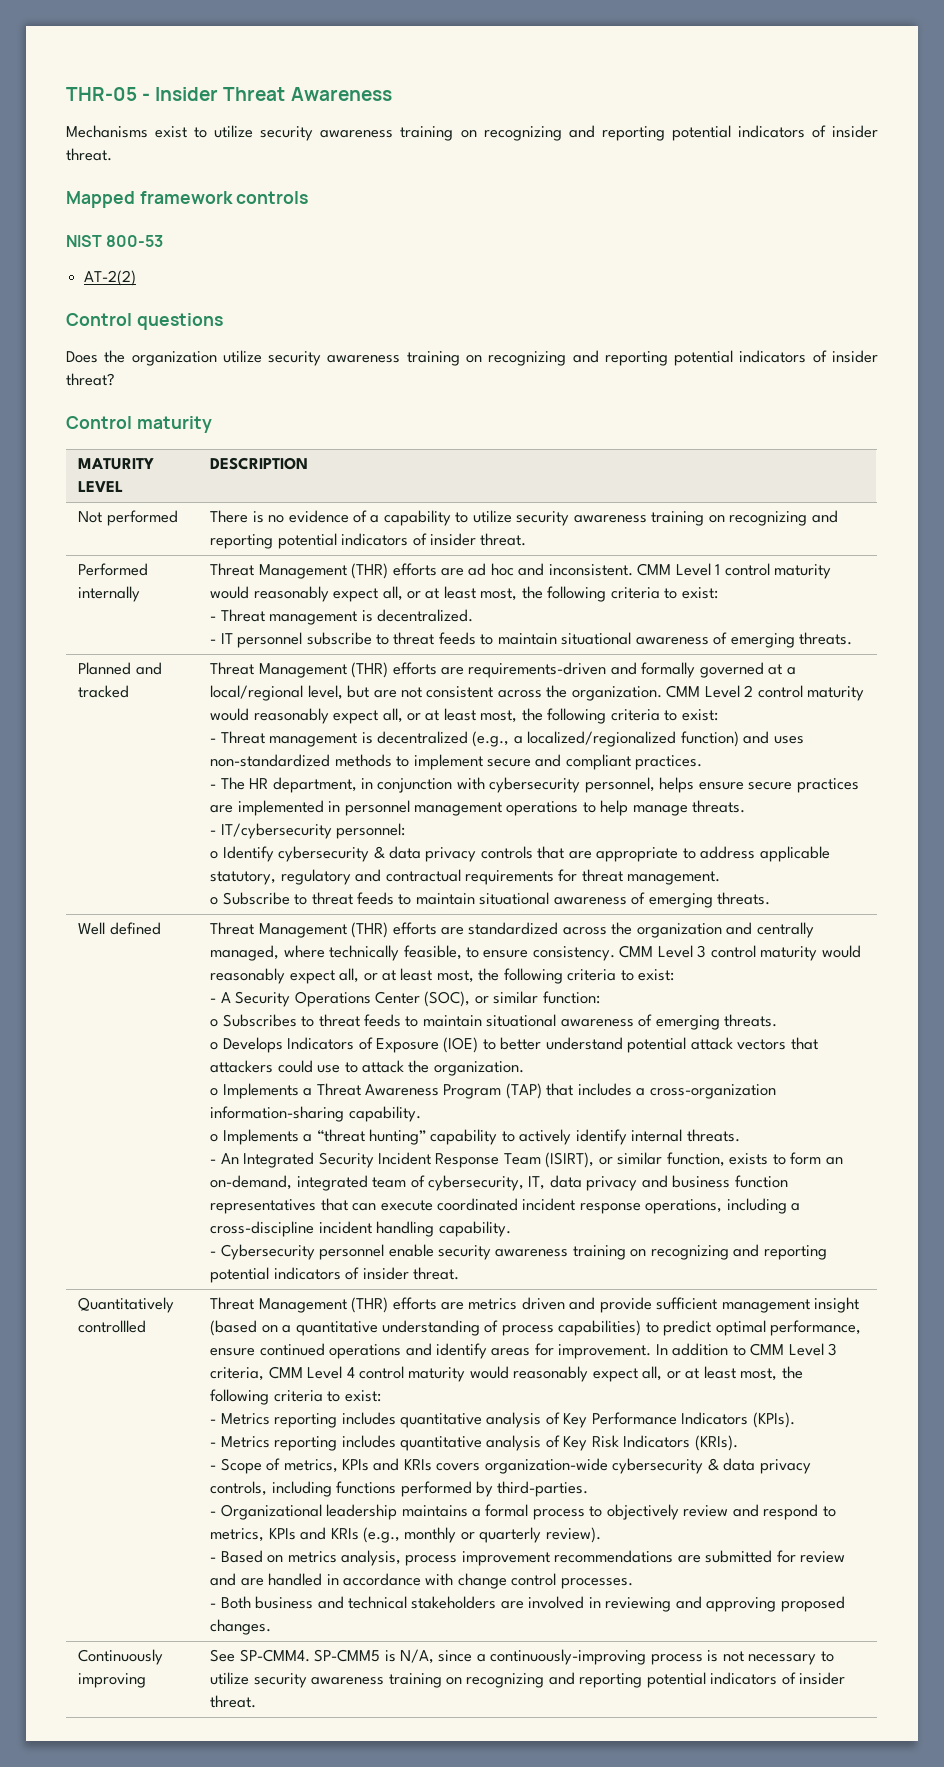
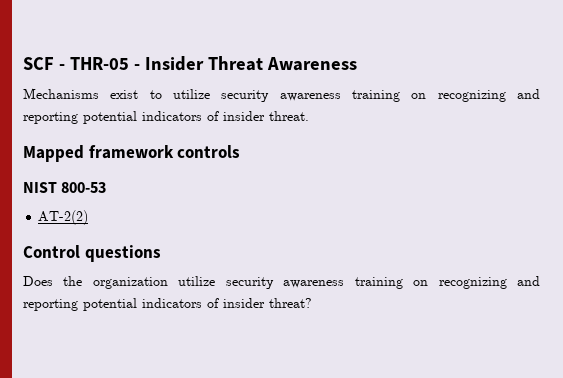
(66, 94) none -> [23,57,65,70] SCF -
[66,416,212,433] [78,458,155,470] [78,481,124,492] [210,457,309,470] [78,510,178,526] [210,510,838,526] [210,533,527,549] [78,563,149,576] [78,586,141,602] [210,563,832,579] [210,586,718,602] [210,609,473,625] [210,632,853,648] [78,662,162,675] [78,685,130,698] [210,662,796,678] [210,685,865,701] [210,708,718,724] [210,731,804,747] [210,754,703,770] [210,777,859,793] [210,800,746,816] [210,823,406,839] [210,846,830,862] [210,869,721,885] [210,892,771,908] [78,922,161,935] [210,922,814,938] [210,945,861,961] [210,968,675,984] [210,991,600,1007] [210,1014,778,1030] [210,1037,818,1053] [210,1060,524,1076] [210,1083,776,1099] [210,1106,421,1122] [210,1129,740,1145] [210,1152,843,1168] [210,1175,788,1191] [210,1198,801,1214] [210,1221,511,1237] [210,1244,827,1260] [210,1267,459,1283] [78,1297,175,1313] [78,1320,147,1333] [210,1297,860,1313] [210,1320,862,1336] [210,1343,838,1359] [210,1366,803,1382] [210,1389,381,1405] [210,1412,795,1428] [210,1435,738,1451] [210,1458,811,1474] [210,1481,589,1497] [210,1504,836,1520] [210,1527,601,1543] [210,1550,846,1566] [210,1573,633,1589] [210,1596,845,1612] [210,1619,272,1635] [78,1649,164,1665] [78,1673,147,1688] [210,1649,834,1665] [210,1672,846,1688] [210,1695,257,1708] // Control maturity // MATURITY LEVEL | DESCRIPTION // Not performed | There is no evidence of a capability to utilize security awareness training on recognizing and reporting potential indicators of insider threat. // Performed internally | Threat Management (THR) efforts are ad hoc and inconsistent. CMM Level 1 control maturity would reasonably expect all, or at least most, the following criteria to exist: // - Threat management is decentralized. // - IT personnel subscribe to threat feeds to maintain situational awareness of emerging threats. // Planned and tracked | Threat Management (THR) efforts are requirements-driven and formally governed at a local/regional level, but are not consistent across the organization. CMM Level 2 control maturity would reasonably expect all, or at least most, the following criteria to exist: // - Threat management is decentralized (e.g., a localized/regionalized function) and uses non-standardized methods to implement secure and compliant practices. // - The HR department, in conjunction with cybersecurity personnel, helps ensure secure practices are implemented in personnel management operations to help manage threats. // - IT/cybersecurity personnel: // o Identify cybersecurity & data privacy controls that are appropriate to address applicable statutory, regulatory and contractual requirements for threat management. // o Subscribe to threat feeds to maintain situational awareness of emerging threats. // Well defined | Threat Management (THR) efforts are standardized across the organization and centrally managed, where technically feasible, to ensure consistency. CMM Level 3 control maturity would reasonably expect all, or at least most, the following criteria to exist: // - A Security Operations Center (SOC), or similar function: // o Subscribes to threat feeds to maintain situational awareness of emerging threats. // o Develops Indicators of Exposure (IOE) to better understand potential attack vectors that attackers could use to attack the organization. // o Implements a Threat Awareness Program (TAP) that includes a cross-organization information-sharing capability. // o Implements a “threat hunting” capability to actively identify internal threats. // - An Integrated Security Incident Response Team (ISIRT), or similar function, exists to form an on-demand, integrated team of cybersecurity, IT, data privacy and business function representatives that can execute coordinated incident response operations, including a cross-discipline incident handling capability. // - Cybersecurity personnel enable security awareness training on recognizing and reporting potential indicators of insider threat. // Quantitatively controllled | Threat Management (THR) efforts are metrics driven and provide sufficient management insight (based on a quantitative understanding of process capabilities) to predict optimal performance, ensure continued operations and identify areas for improvement. In addition to CMM Level 3 criteria, CMM Level 4 control maturity would reasonably expect all, or at least most, the following criteria to exist: // - Metrics reporting includes quantitative analysis of Key Performance Indicators (KPIs). // - Metrics reporting includes quantitative analysis of Key Risk Indicators (KRIs). // - Scope of metrics, KPIs and KRIs covers organization-wide cybersecurity & data privacy controls, including functions performed by third-parties. // - Organizational leadership maintains a formal process to objectively review and respond to metrics, KPIs and KRIs (e.g., monthly or quarterly review). // - Based on metrics analysis, process improvement recommendations are submitted for review and are handled in accordance with change control processes. // - Both business and technical stakeholders are involved in reviewing and approving proposed changes. // Continuously improving | See SP-CMM4. SP-CMM5 is N/A, since a continuously-improving process is not necessary to utilize security awareness training on recognizing and reporting potential indicators of insider threat. -> (312, 303) none

